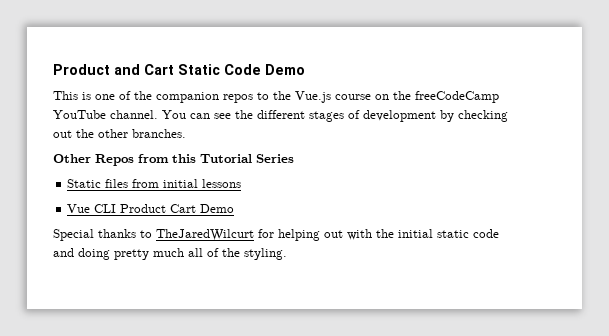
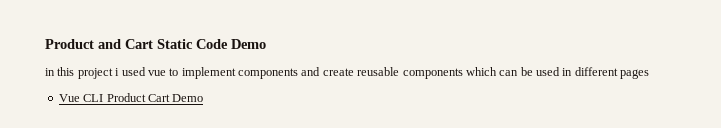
[53,91,499,103] [53,110,508,122] [53,129,186,138] [53,154,294,166] [67,179,242,188] This is one of the companion repos to the Vue.js course on the freeCodeCamp YouTube channel. You can see the different stages of development by checking out the other branches. // Other Repos from this Tutorial Series // Static files from initial lessons -> [45,67,650,79] in this project i used vue to implement components and create reusable components which can be used in different pages
[53,229,499,241] [53,248,287,260] // Special thanks to TheJaredWilcurt for helping out with the initial static code and doing pretty much all of the styling. -> (204, 98) none

